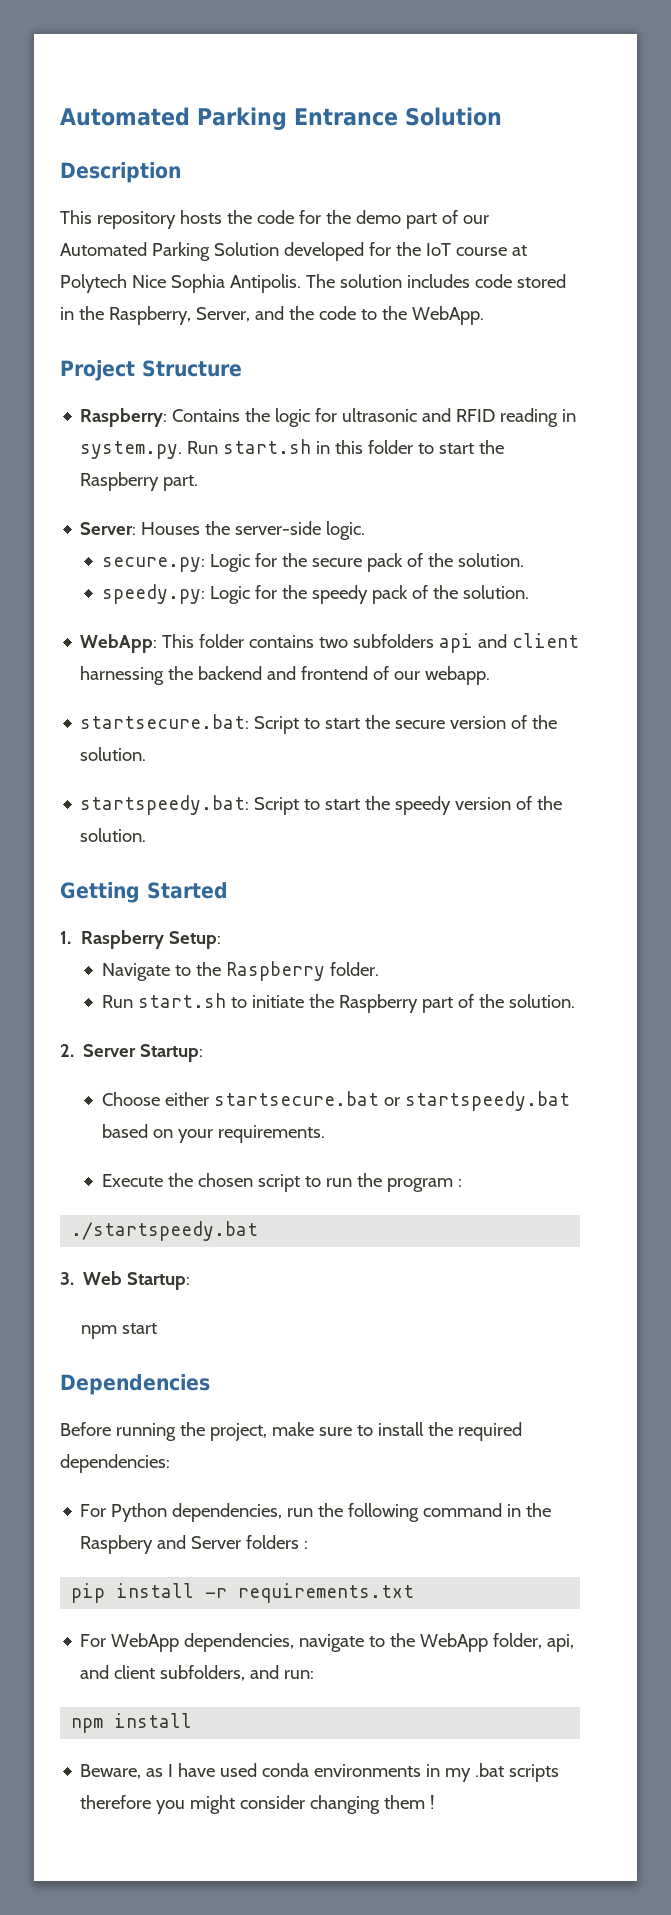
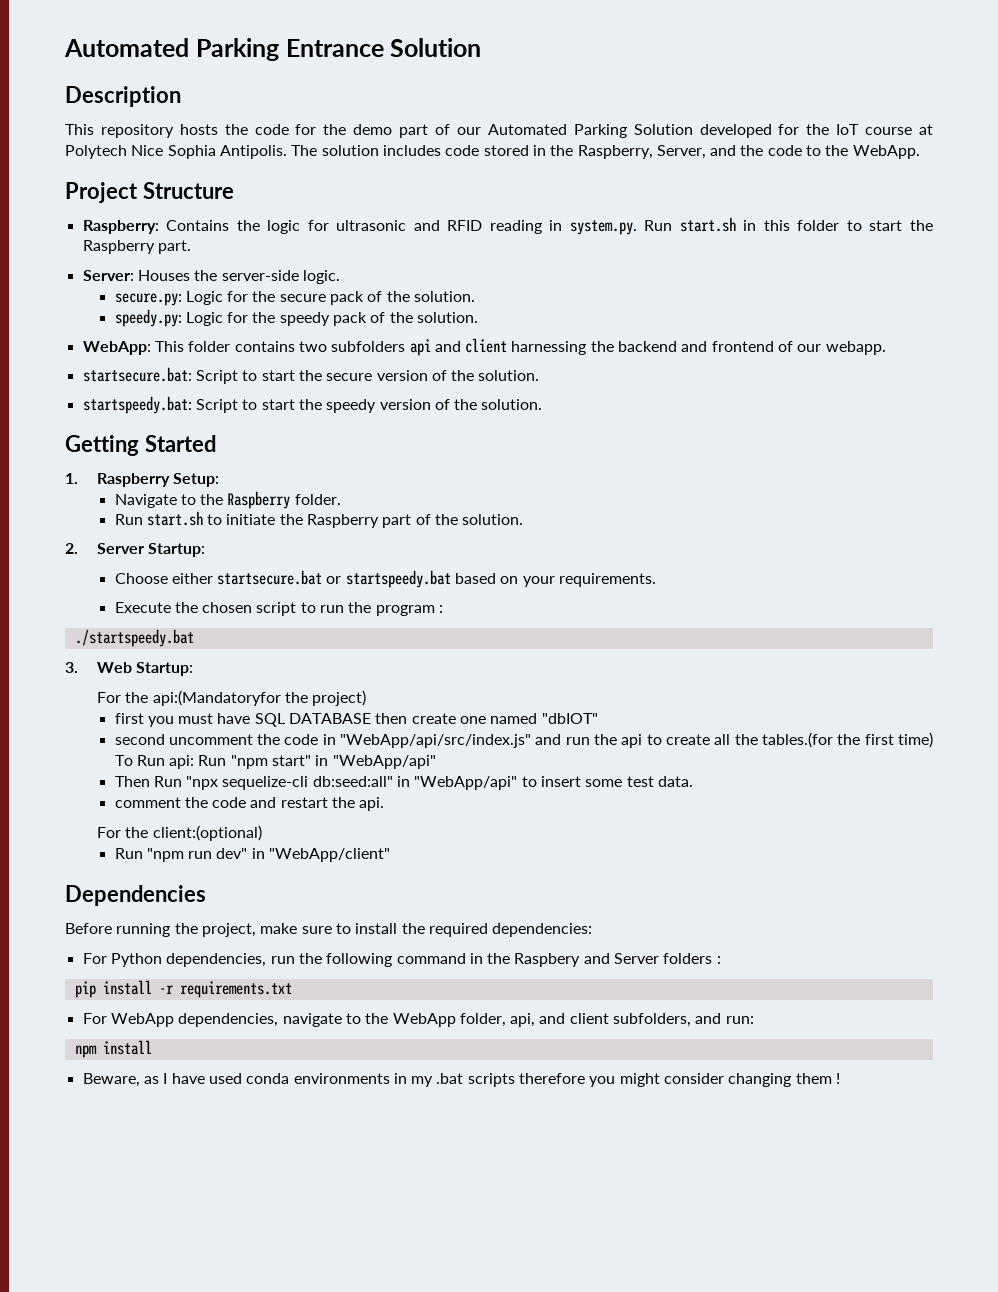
[81,1323,158,1339] npm start -> [96,690,367,706] [114,713,598,727] [114,732,934,748] [114,755,436,769] [114,776,694,790] [114,797,385,811] [96,825,262,841] [114,848,391,862] For the api:(Mandatoryfor the project) // first you must have SQL DATABASE then create one named "dbIOT" // second uncomment the code in "WebApp/api/src/index.js" and run the api to create all the tables.(for the first time) To Run api: Run "npm start" in "WebApp/api" // Then Run "npx sequelize-cli db:seed:all" in "WebApp/api" to insert some test data. // comment the code and restart the api. // For the client:(optional) // Run "npm run dev" in "WebApp/client"

